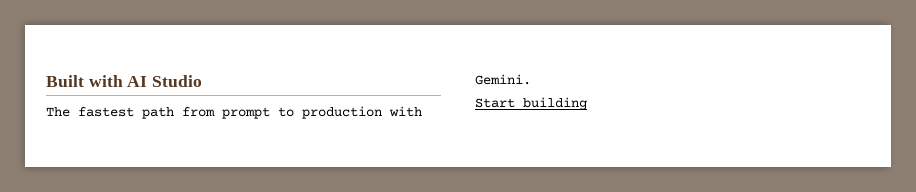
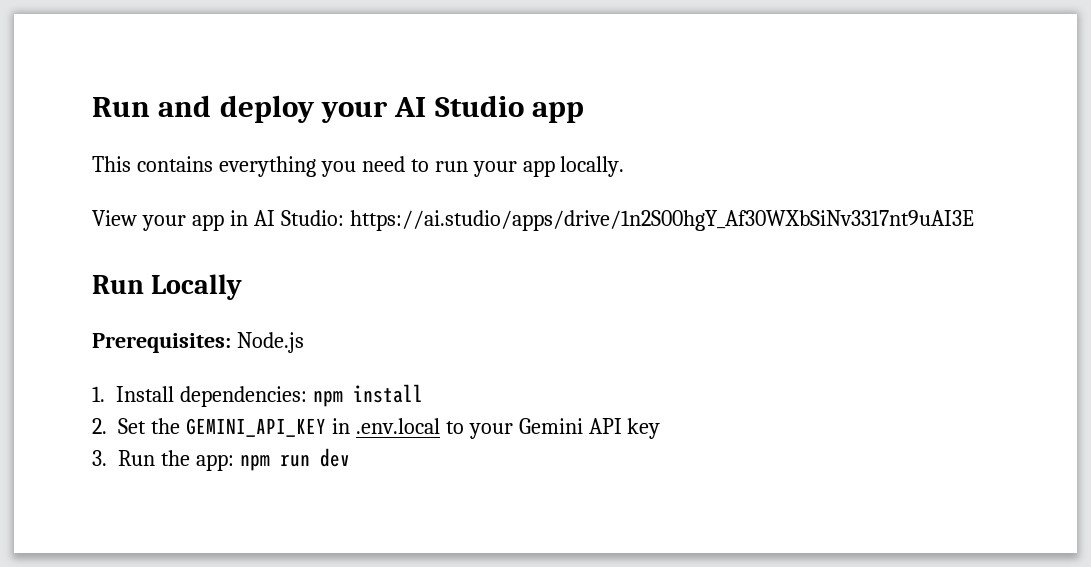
[46,75,203,87] [46,106,422,119] [475,74,531,85] [475,97,587,110] Built with AI Studio // The fastest path from prompt to production with Gemini. // Start building -> [92,95,585,123] [92,156,625,177] [92,210,974,231] [92,274,243,300] [92,332,304,353] [92,384,424,407] [92,418,661,439] [92,448,350,471] Run and deploy your AI Studio app // This contains everything you need to run your app locally. // View your app in AI Studio: https://ai.studio/apps/drive/1n2S00hgY_Af30WXbSiNv3317nt9uAI3E // Run Locally // Prerequisites: Node.js // 1. Install dependencies: npm install // 2. Set the GEMINI_API_KEY in .env.local to your Gemini API key // 3. Run the app: npm run dev

